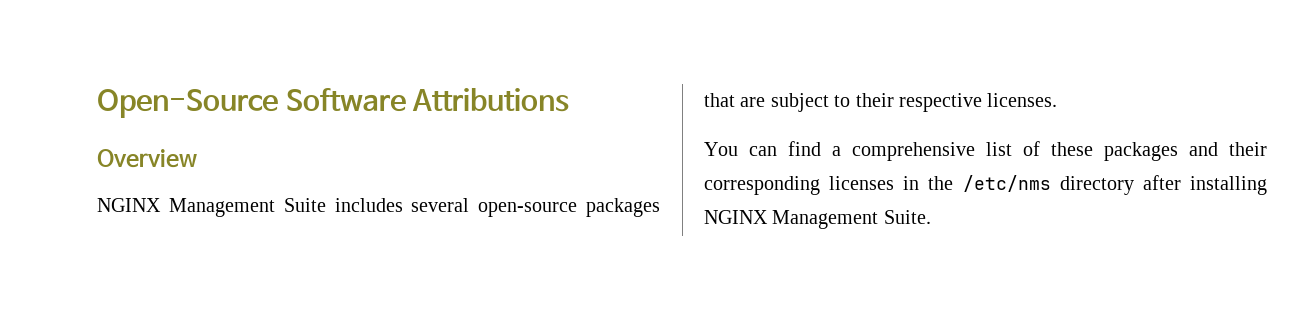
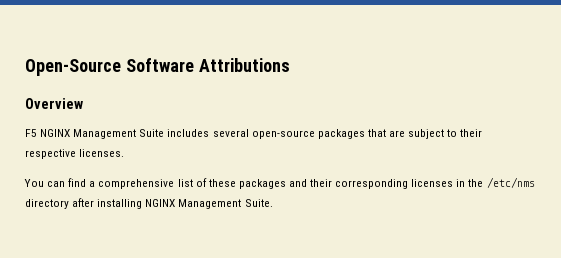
(197, 158) none -> [25,129,37,137] F5

